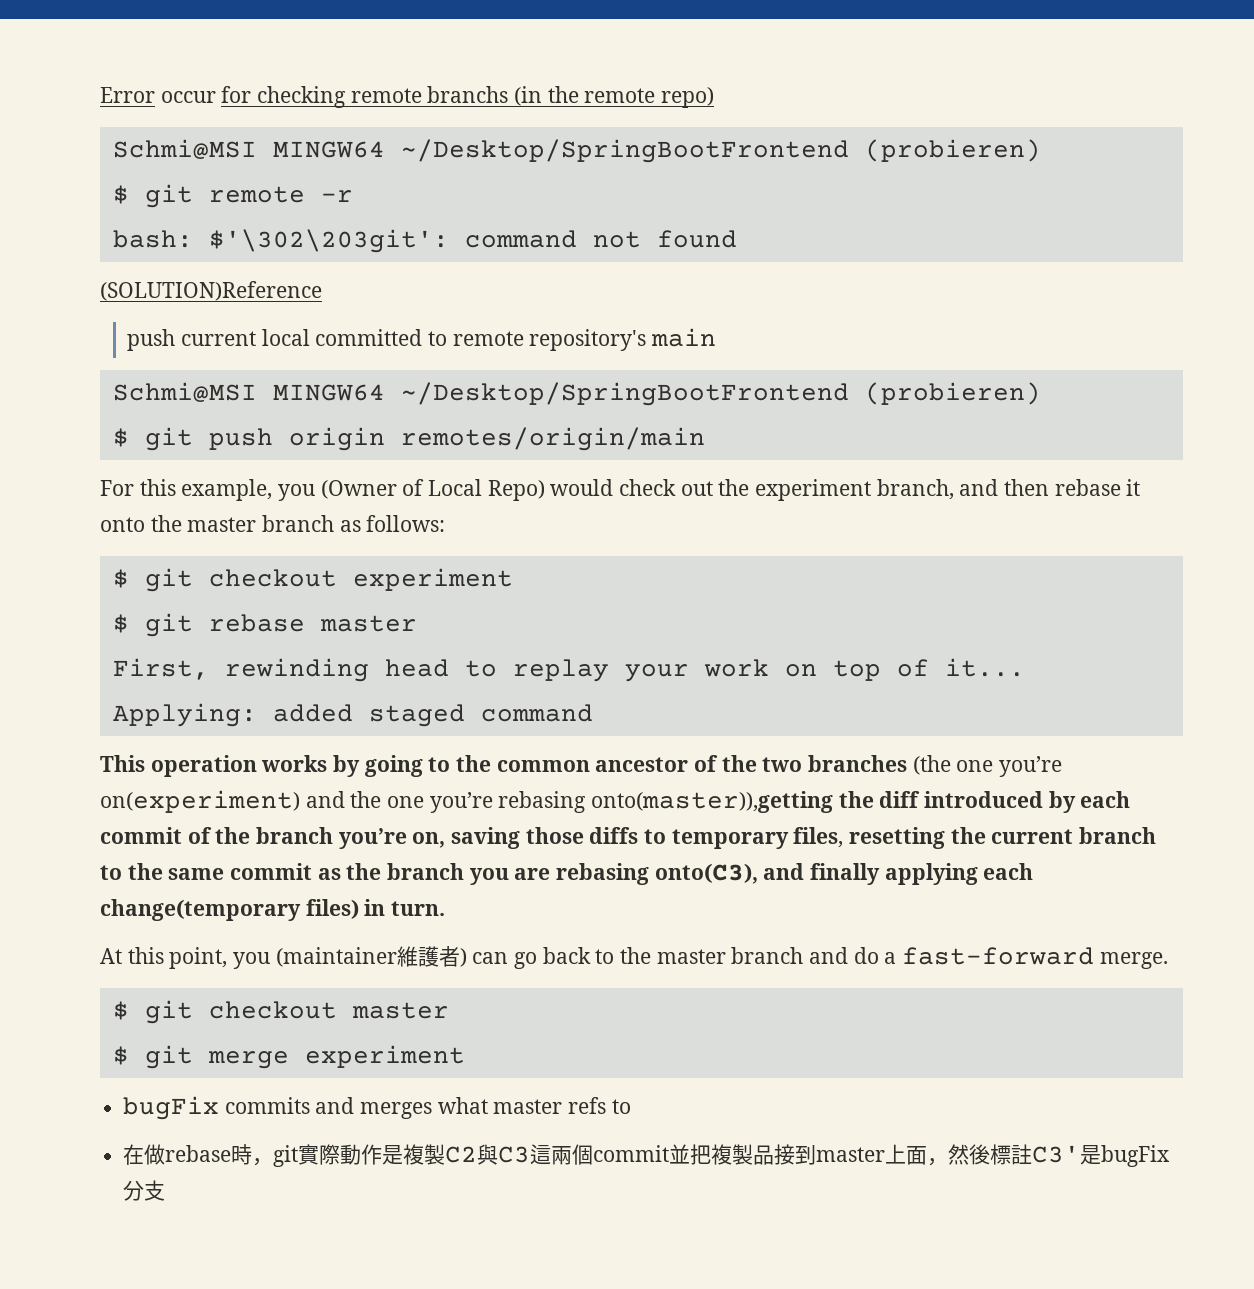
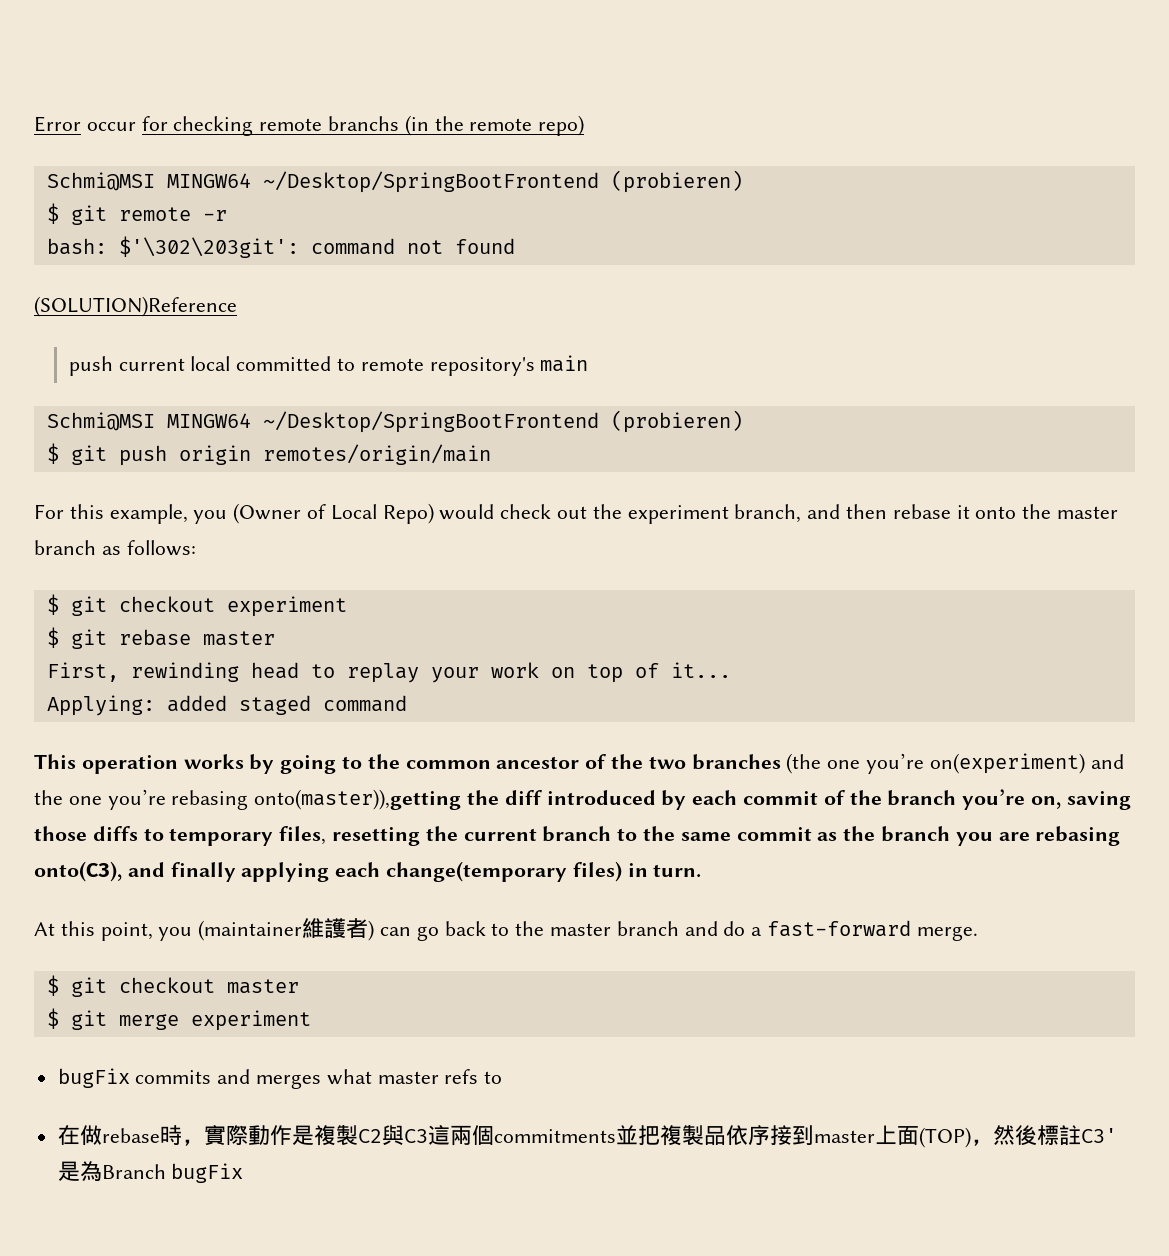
[273,1145,299,1167] git -> (204, 1142) none
[593,1145,670,1162] commit -> [493,1129,616,1143] commitments
(775, 1155) none -> [725,1125,770,1145] 依序
(928, 1155) none -> [918,1127,971,1148] (TOP)
[1101,1145,1171,1167] [123,1180,166,1201] bugFix分支 -> [79,1161,244,1183] 為Branch bugFix

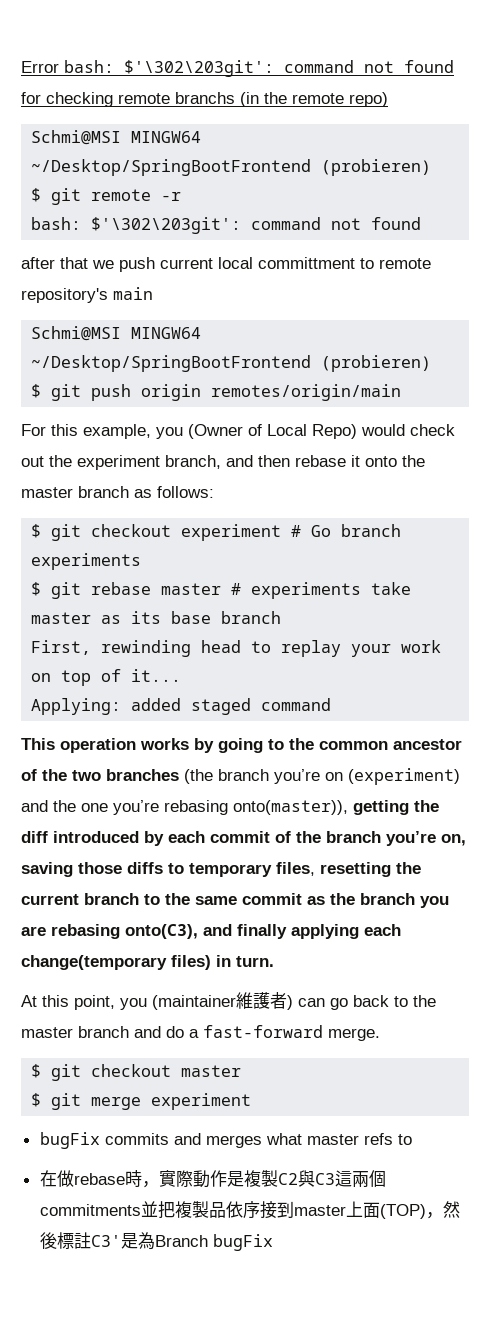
[86,122,136,131] occur -> [64,60,454,77] bash: $'\302\203git': command not found
[34,296,237,317] (SOLUTION)Reference // -> [21,257,114,269] after that we
[236,356,332,371] committed -> [258,257,355,269] committment
(347, 606) none -> [291,524,402,537] [31,553,142,570] # Go branch experiments
(275, 638) none -> [231,582,412,599] [31,611,282,624] # experiments take master as its base branch
[827,753,1085,774] one you’re on(experiment) -> [218,768,460,785] branch you’re on (experiment)
[254,789,462,810] onto(master)),getting -> [233,800,409,815] onto(master)), getting

